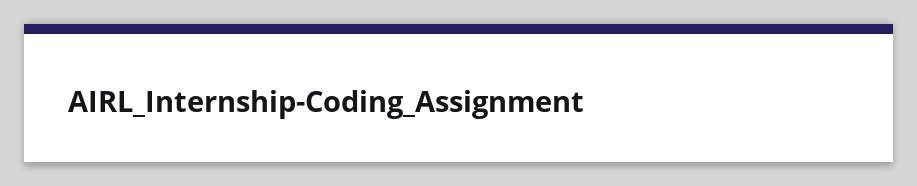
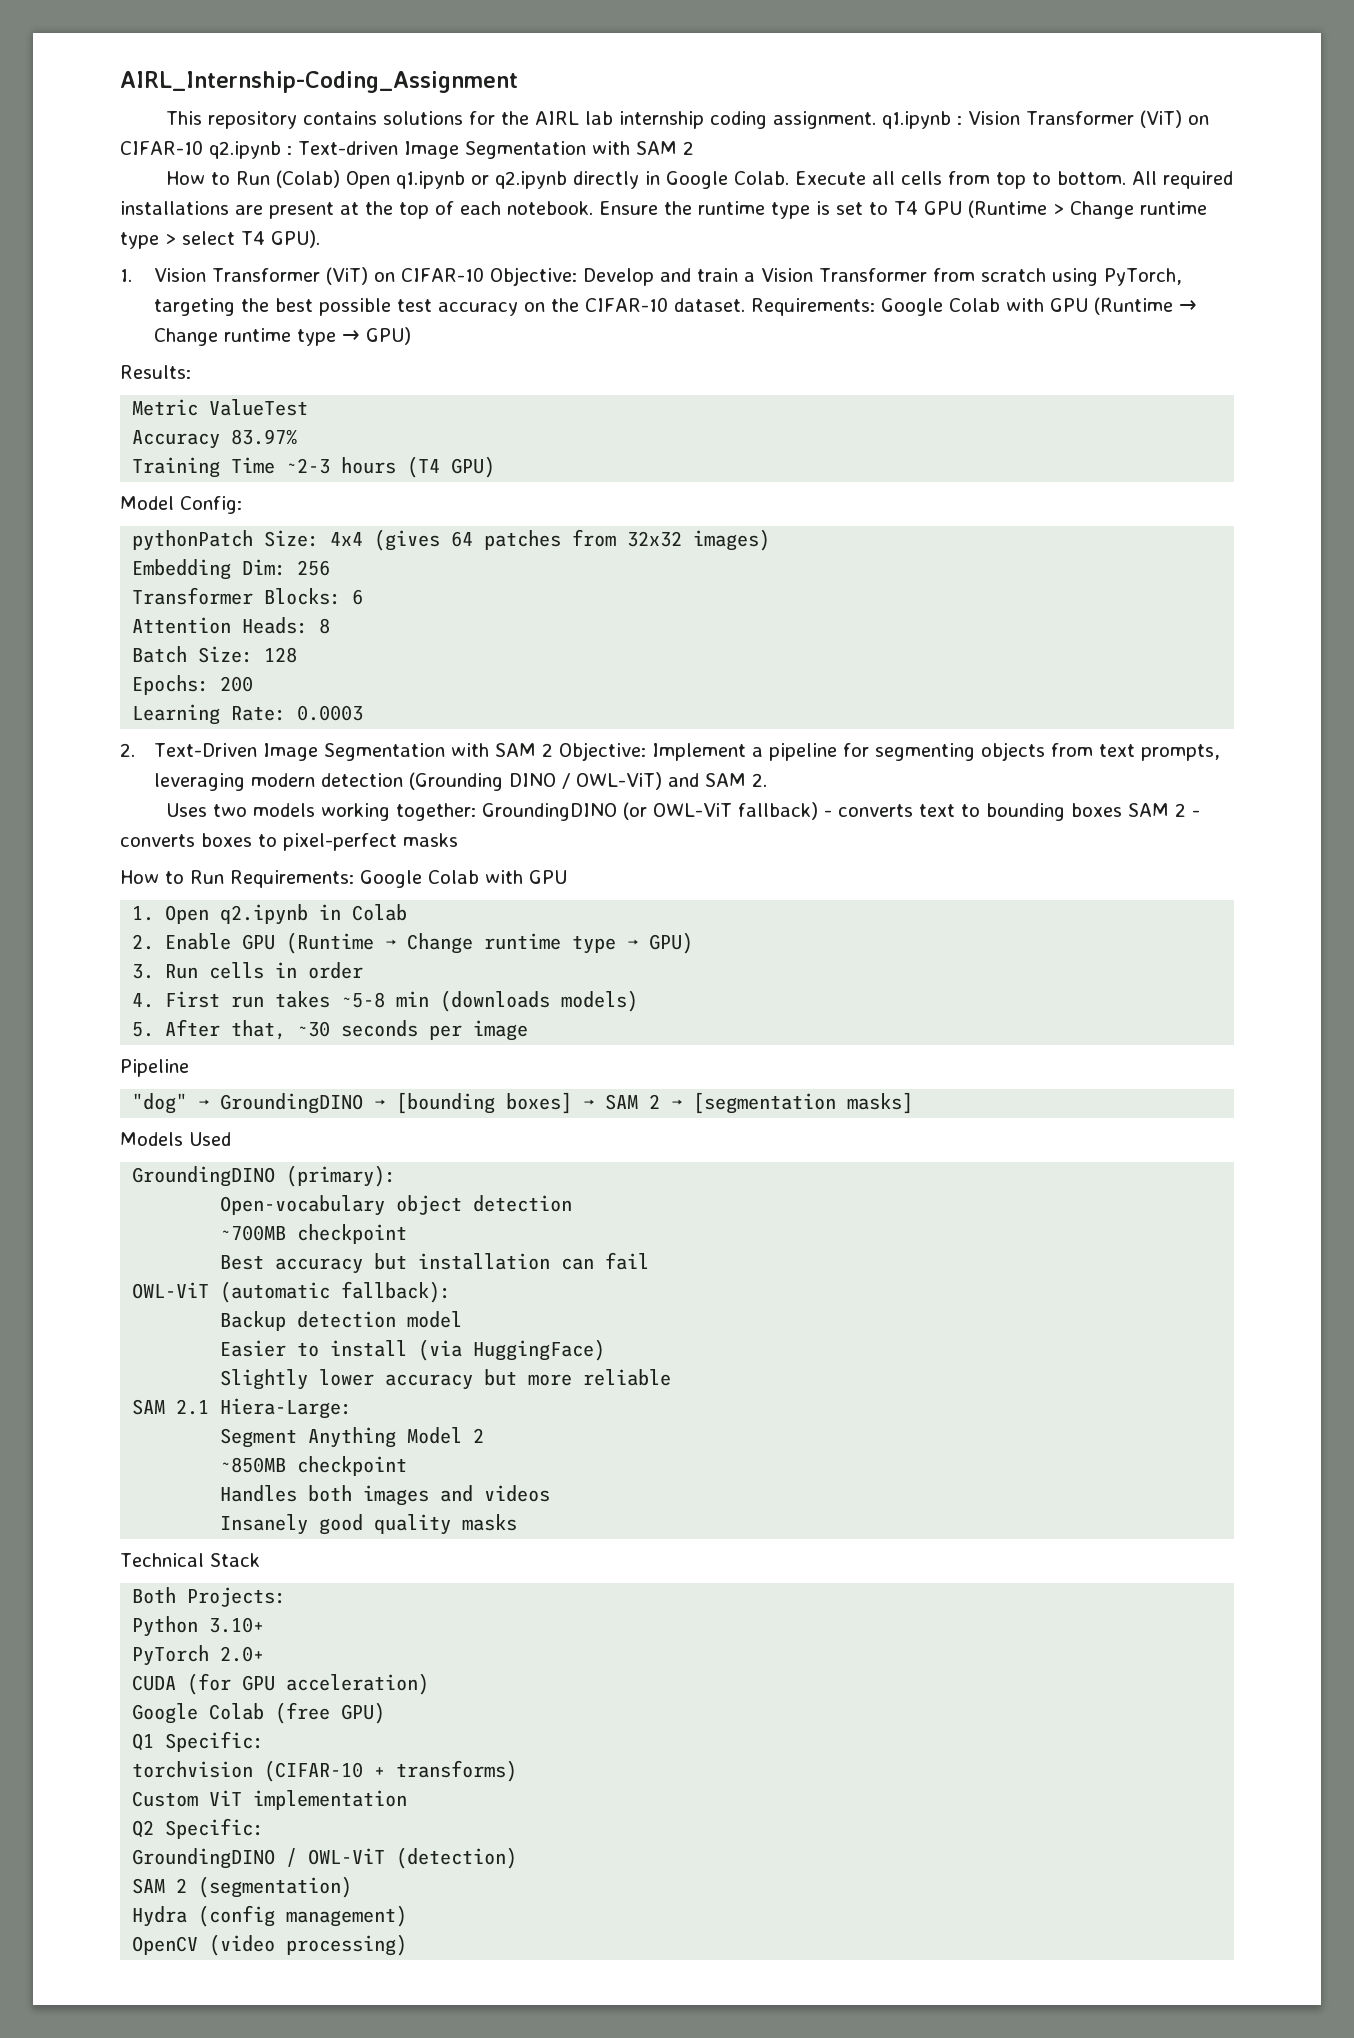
(584, 104) none -> [166,110,1210,129] [120,140,694,159] [166,170,1234,189] [120,200,1207,219] [120,230,320,249] [120,267,1182,286] [153,297,1197,316] [153,327,411,346] [120,365,191,379] [132,399,309,416] [132,429,298,449] [132,456,496,478] [120,496,242,514] [132,529,771,551] [132,559,331,580] [132,587,364,605] [132,617,331,634] [132,646,298,663] [132,675,254,695] [132,704,364,725] [120,742,1220,761] [153,772,767,791] [166,802,1201,821] [120,833,458,851] [120,870,567,888] [132,904,408,925] [132,932,694,954] [132,962,364,979] [132,990,639,1012] [132,1019,529,1041] [120,1059,189,1077] [132,1092,914,1114] [120,1132,231,1146] [132,1165,397,1187] [220,1195,573,1216] [220,1224,408,1244] [220,1252,650,1274] [132,1281,452,1303] [220,1311,463,1331] [220,1339,606,1361] [220,1369,672,1390] [132,1398,353,1419] [220,1427,485,1448] [220,1456,408,1476] [220,1485,551,1506] [220,1514,518,1535] [120,1553,260,1567] [132,1587,287,1607] [132,1616,265,1637] [132,1645,265,1666] [132,1673,430,1695] [132,1702,386,1724] [132,1731,265,1752] [132,1760,518,1782] [132,1790,408,1810] [132,1818,265,1839] [132,1847,518,1869] [132,1876,353,1898] [132,1905,408,1927] [132,1934,408,1956] // This repository contains solutions for the AIRL lab internship coding assignment. q1.ipynb : Vision Transformer (ViT) on CIFAR-10 q2.ipynb : Text-driven Image Segmentation with SAM 2 // How to Run (Colab) Open q1.ipynb or q2.ipynb directly in Google Colab. Execute all cells from top to bottom. All required installations are present at the top of each notebook. Ensure the runtime type is set to T4 GPU (Runtime > Change runtime type > select T4 GPU). // 1. Vision Transformer (ViT) on CIFAR-10 Objective: Develop and train a Vision Transformer from scratch using PyTorch, targeting the best possible test accuracy on the CIFAR-10 dataset. Requirements: Google Colab with GPU (Runtime → Change runtime type → GPU) // Results: // Metric ValueTest // Accuracy 83.97% // Training Time ~2-3 hours (T4 GPU) // Model Config: // pythonPatch Size: 4x4 (gives 64 patches from 32x32 images) // Embedding Dim: 256 // Transformer Blocks: 6 // Attention Heads: 8 // Batch Size: 128 // Epochs: 200 // Learning Rate: 0.0003 // 2. Text-Driven Image Segmentation with SAM 2 Objective: Implement a pipeline for segmenting objects from text prompts, leveraging modern detection (Grounding DINO / OWL-ViT) and SAM 2. // Uses two models working together: GroundingDINO (or OWL-ViT fallback) - converts text to bounding boxes SAM 2 - converts boxes to pixel-perfect masks // How to Run Requirements: Google Colab with GPU // 1. Open q2.ipynb in Colab // 2. Enable GPU (Runtime → Change runtime type → GPU) // 3. Run cells in order // 4. First run takes ~5-8 min (downloads models) // 5. After that, ~30 seconds per image // Pipeline // "dog" → GroundingDINO → [bounding boxes] → SAM 2 → [segmentation masks] // Models Used // GroundingDINO (primary): // Open-vocabulary object detection // ~700MB checkpoint // Best accuracy but installation can fail // OWL-ViT (automatic fallback): // Backup detection model // Easier to install (via HuggingFace) // Slightly lower accuracy but more reliable // SAM 2.1 Hiera-Large: // Segment Anything Model 2 // ~850MB checkpoint // Handles both images and videos // Insanely good quality masks // Technical Stack // Both Projects: // Python 3.10+ // PyTorch 2.0+ // CUDA (for GPU acceleration) // Google Colab (free GPU) // Q1 Specific: // torchvision (CIFAR-10 + transforms) // Custom ViT implementation // Q2 Specific: // GroundingDINO / OWL-ViT (detection) // SAM 2 (segmentation) // Hydra (config management) // OpenCV (video processing)

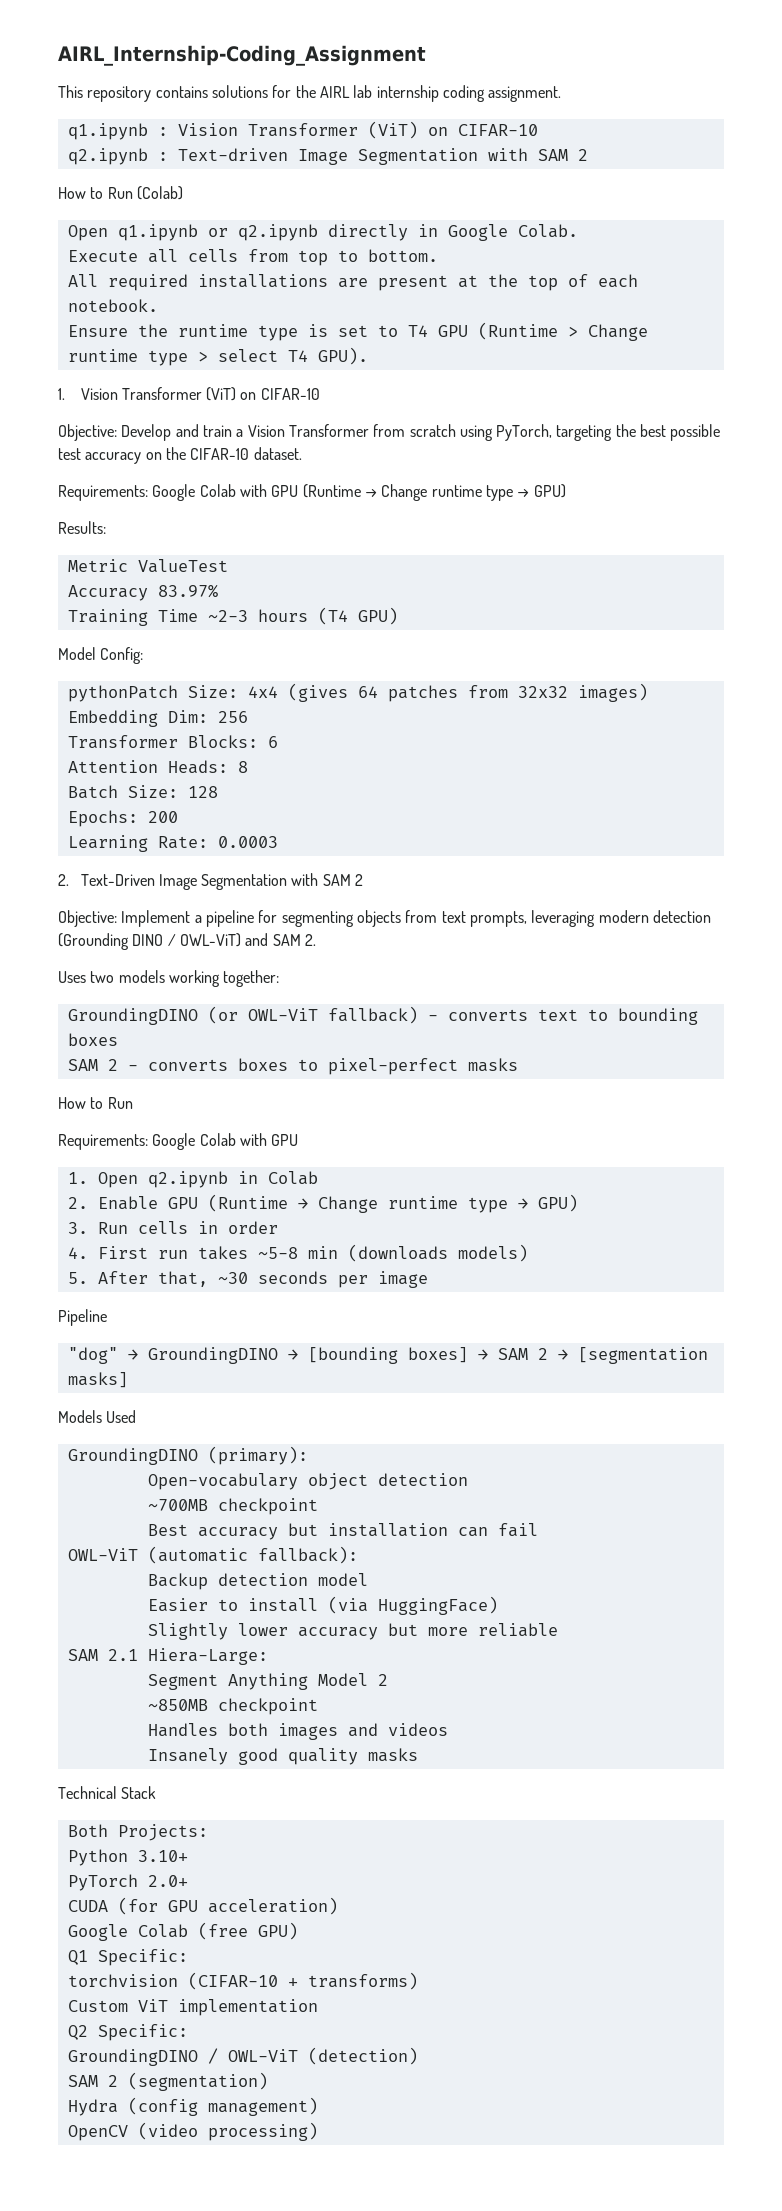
(877, 120) none -> (562, 94) //
(203, 147) none -> (538, 130) //
(341, 179) none -> (183, 193) //
(790, 178) none -> (578, 231) //
(1127, 178) none -> (438, 255) //
(593, 208) none -> (158, 305) //
(484, 274) none -> (320, 394) //
(745, 305) none -> (302, 453) //
(553, 750) none -> (364, 880) //
(477, 812) none -> (280, 978) //
(1123, 810) none -> (118, 1039) //
(224, 877) none -> (133, 1103) //

